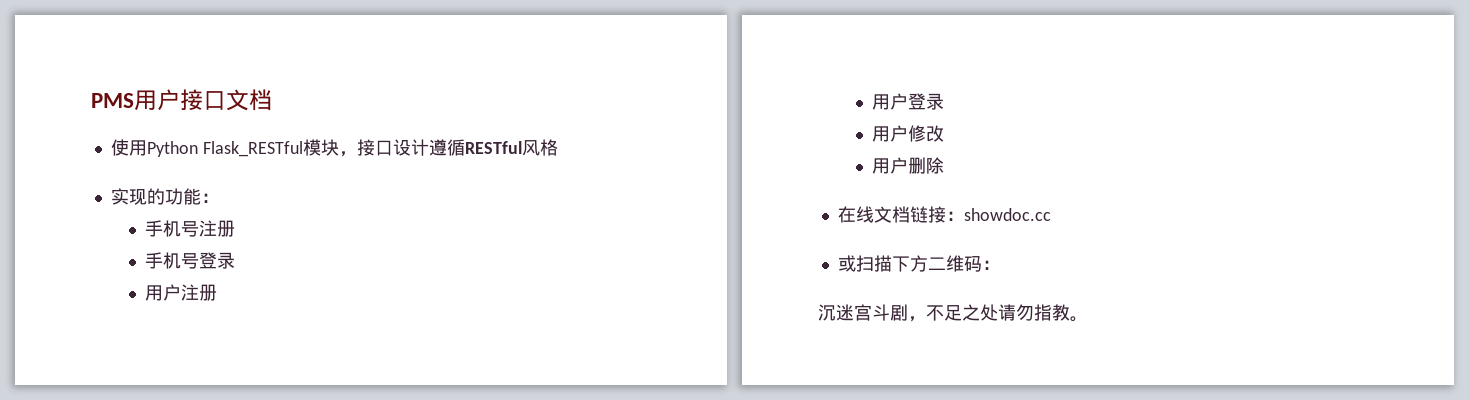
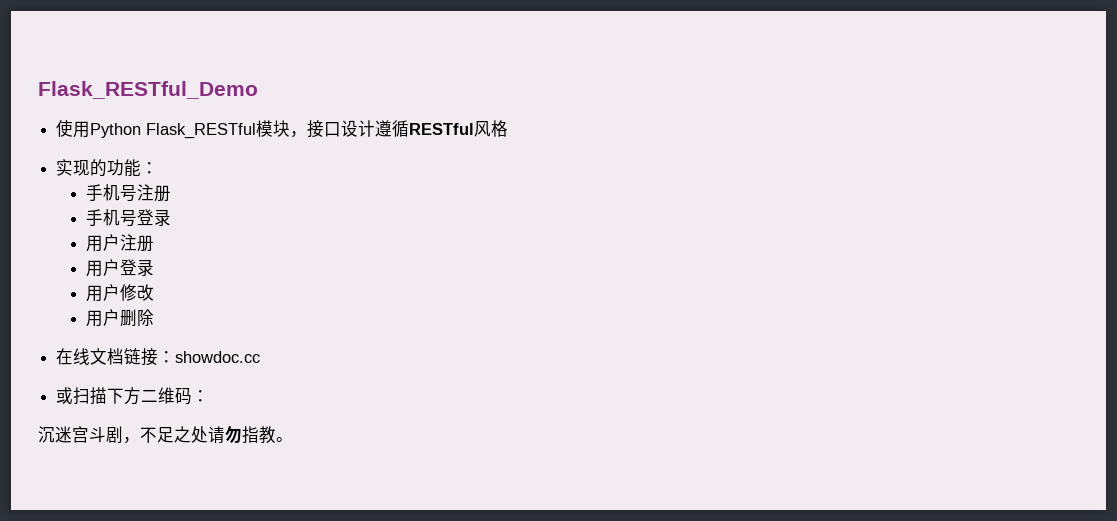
[91,89,272,111] PMS用户接口文档 -> [38,81,258,99] Flask_RESTful_Demo

